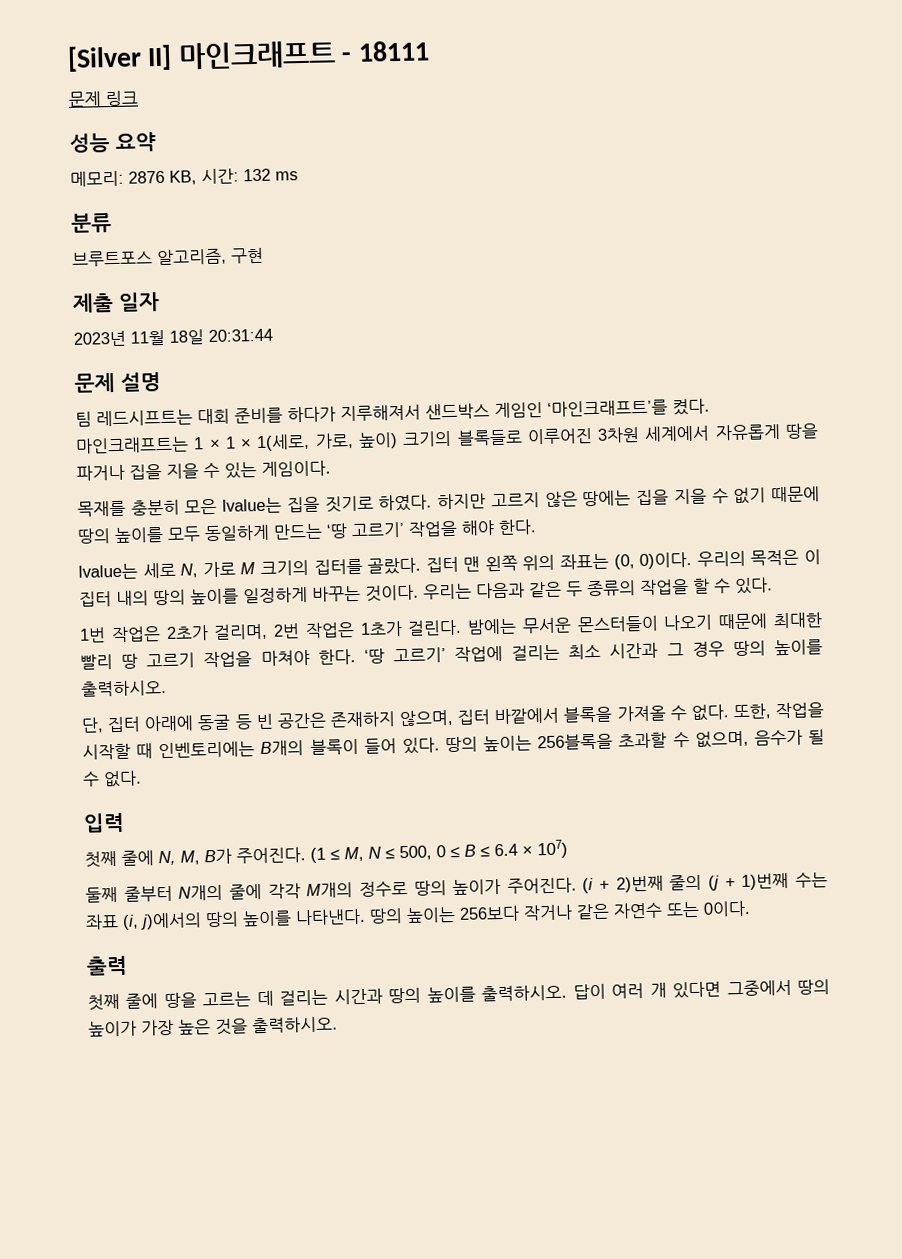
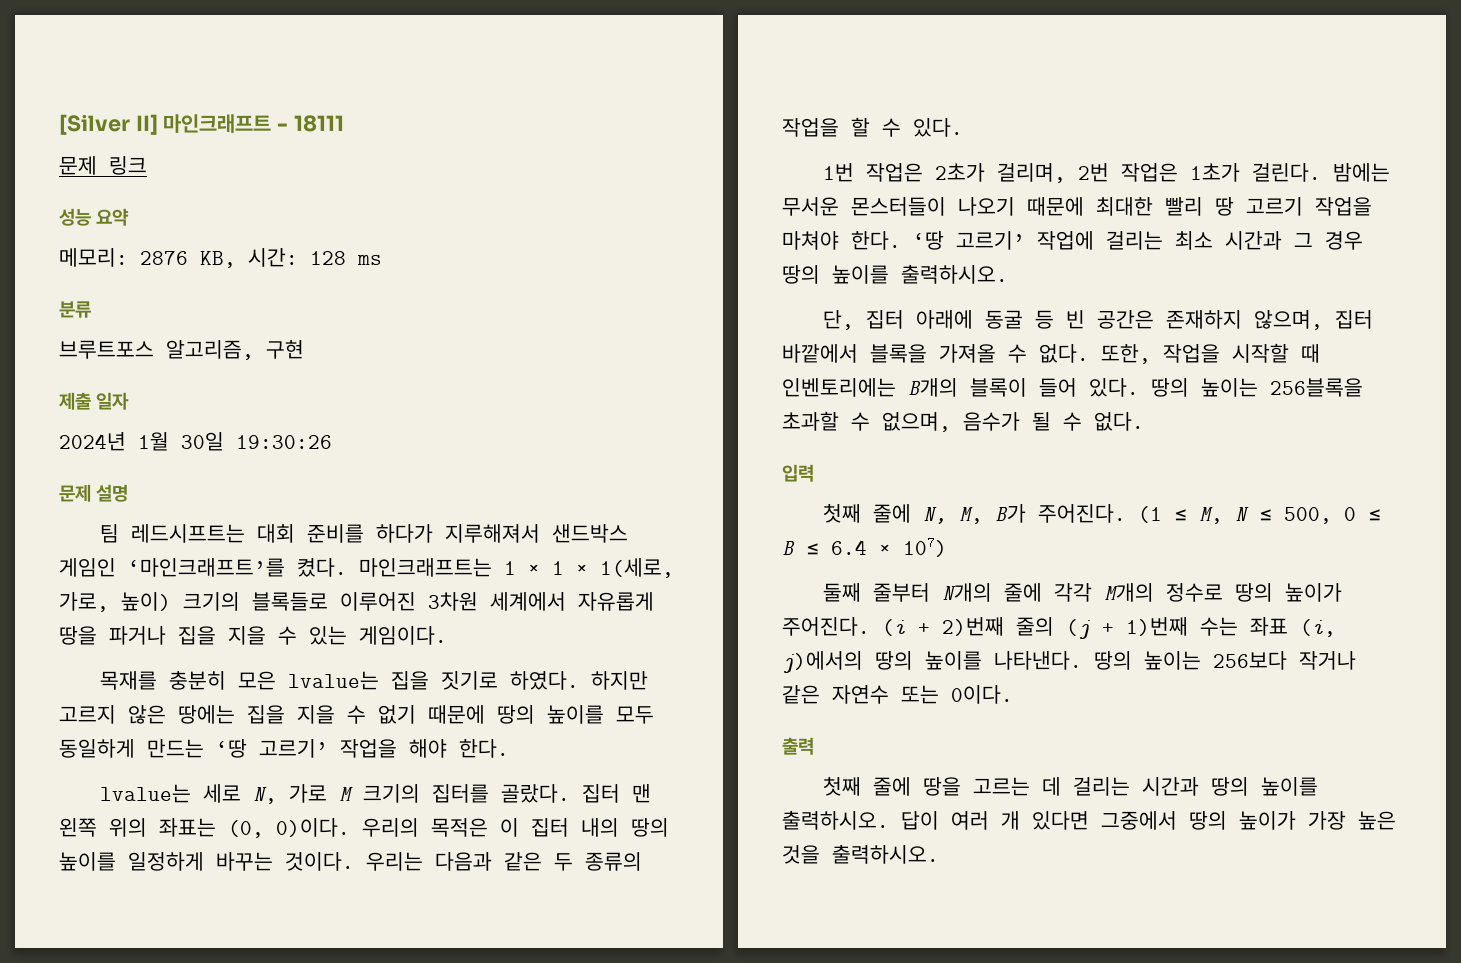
[243,168,271,182] 132 -> [310,251,346,265] 128
[73,328,273,347] 2023년 11월 18일 20:31:44 -> [59,432,332,451] 2024년 1월 30일 19:30:26

